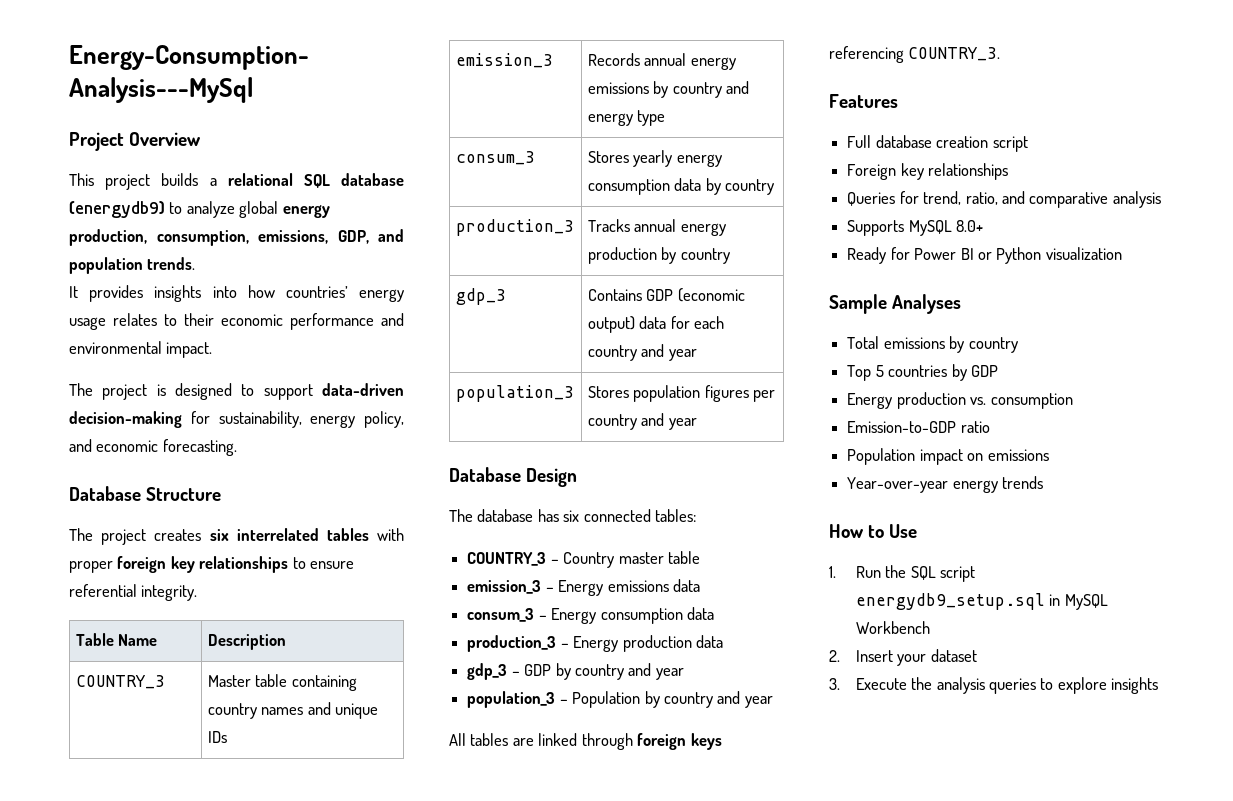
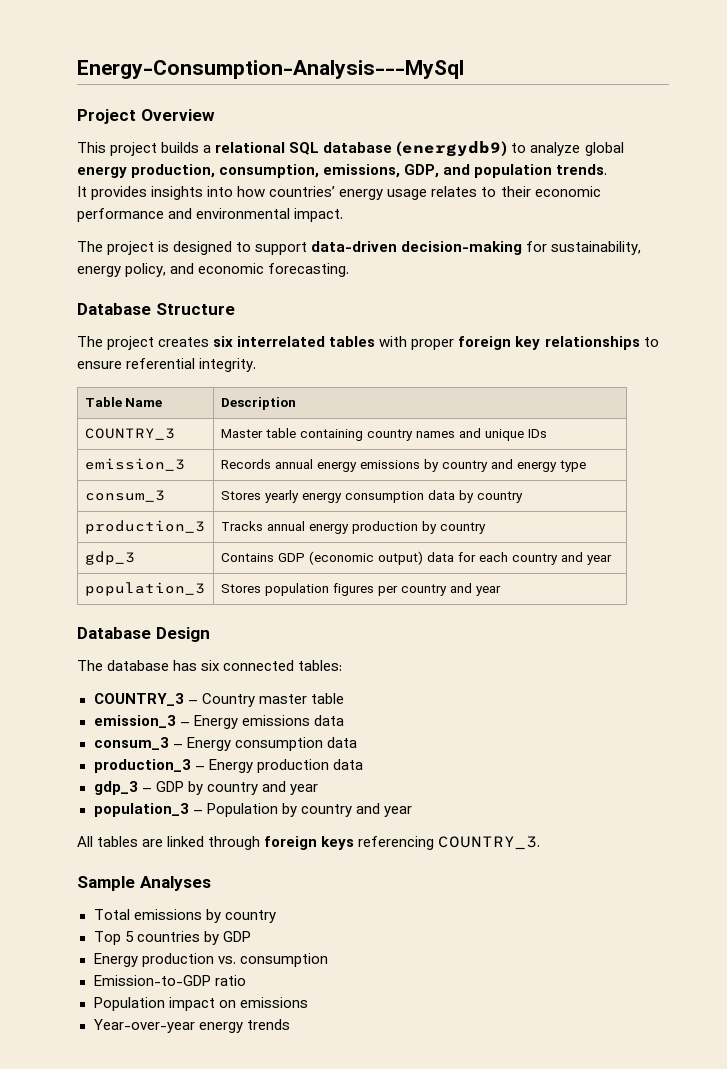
[829,94,898,108] [847,135,1028,152] [847,163,1009,180] [847,191,1161,208] [847,220,984,236] [847,247,1122,264] // Features // Full database creation script // Foreign key relationships // Queries for trend, ratio, and comparative analysis // Supports MySQL 8.0+ // Ready for Power BI or Python visualization -> (541, 843) none
[829,524,918,538] [829,565,975,582] [855,593,1108,610] [855,621,930,634] [829,649,977,666] [829,677,1159,694] // How to Use // 1. Run the SQL script energydb9_setup.sql in MySQL Workbench // 2. Insert your dataset // 3. Execute the analysis queries to explore insights -> (290, 1024) none

